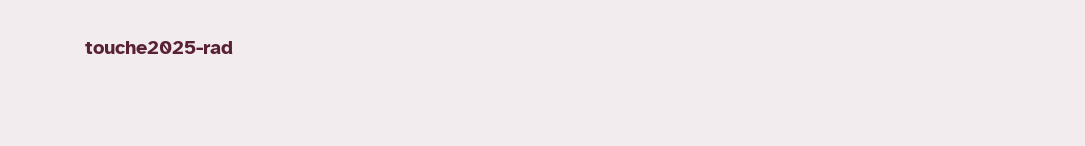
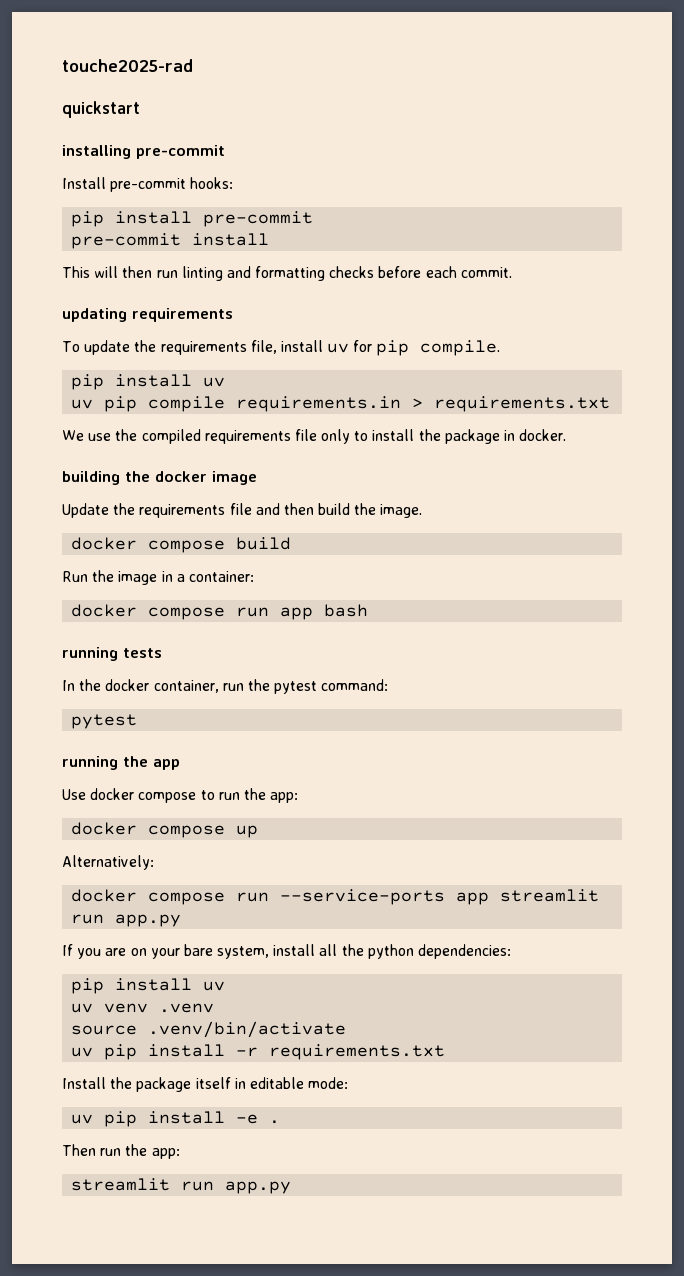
(233, 47) none -> [62,101,140,118] [62,145,225,159] [62,177,234,192] [71,211,314,227] [71,233,270,249] [62,266,512,281] [62,308,233,322] [62,340,501,356] [71,374,226,390] [71,396,611,412] [62,429,567,444] [62,471,257,485] [62,503,423,518] [71,537,292,553] [62,570,254,585] [71,604,369,620] [62,647,162,661] [62,679,389,694] [71,714,138,729] [62,756,180,770] [62,788,299,803] [71,822,259,838] [62,855,154,870] [71,889,600,905] [71,914,182,927] [62,944,512,959] [71,978,226,994] [71,1003,215,1013] [71,1021,347,1038] [71,1044,446,1060] [62,1077,349,1092] [71,1111,281,1127] [62,1144,180,1159] [71,1178,292,1194] // quickstart // installing pre-commit // Install pre-commit hooks: // pip install pre-commit // pre-commit install // This will then run linting and formatting checks before each commit. // updating requirements // To update the requirements file, install uv for pip compile. // pip install uv // uv pip compile requirements.in > requirements.txt // We use the compiled requirements file only to install the package in docker. // building the docker image // Update the requirements file and then build the image. // docker compose build // Run the image in a container: // docker compose run app bash // running tests // In the docker container, run the pytest command: // pytest // running the app // Use docker compose to run the app: // docker compose up // Alternatively: // docker compose run --service-ports app streamlit run app.py // If you are on your bare system, install all the python dependencies: // pip install uv // uv venv .venv // source .venv/bin/activate // uv pip install -r requirements.txt // Install the package itself in editable mode: // uv pip install -e . // Then run the app: // streamlit run app.py

